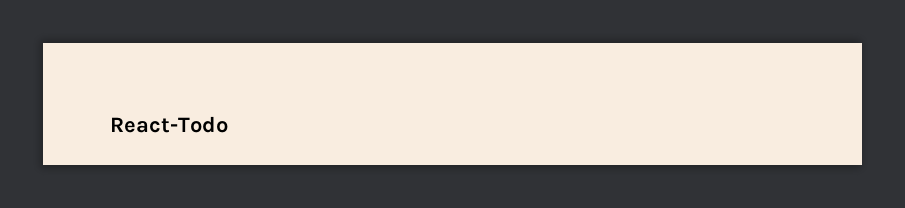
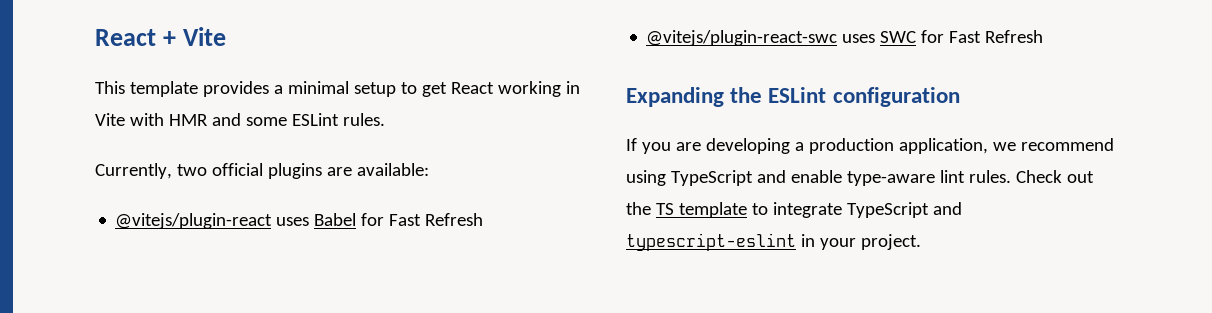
[110,116,228,133] React-Todo -> [95,27,227,46] [95,81,580,97] [95,113,385,126] [95,163,429,179] [115,213,484,229] [646,30,1044,46] [626,87,960,107] [626,138,1114,154] [626,170,1094,186] [626,202,962,218] [626,233,921,251] React + Vite // This template provides a minimal setup to get React working in Vite with HMR and some ESLint rules. // Currently, two official plugins are available: // @vitejs/plugin-react uses Babel for Fast Refresh // @vitejs/plugin-react-swc uses SWC for Fast Refresh // Expanding the ESLint configuration // If you are developing a production application, we recommend using TypeScript and enable type-aware lint rules. Check out the TS template to integrate TypeScript and typescript-eslint in your project.

